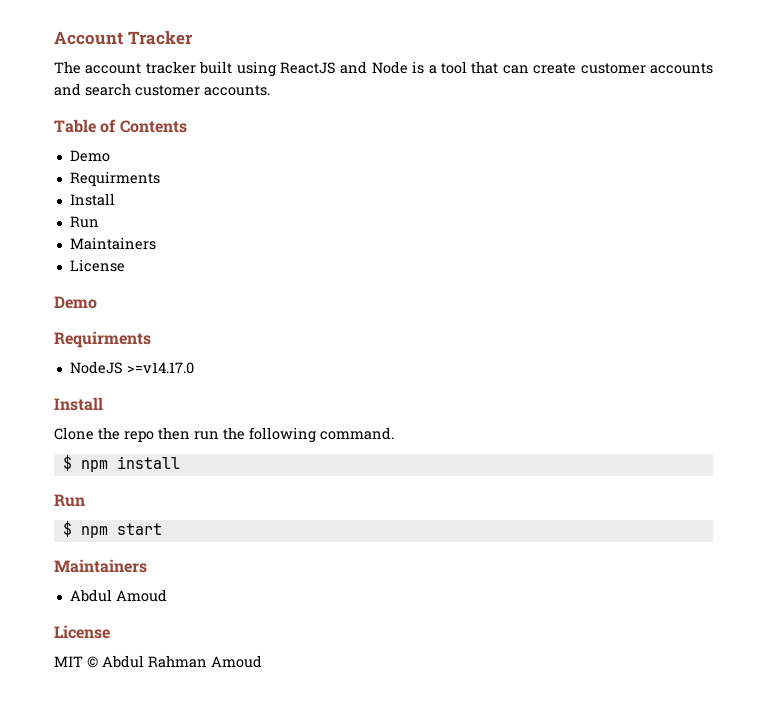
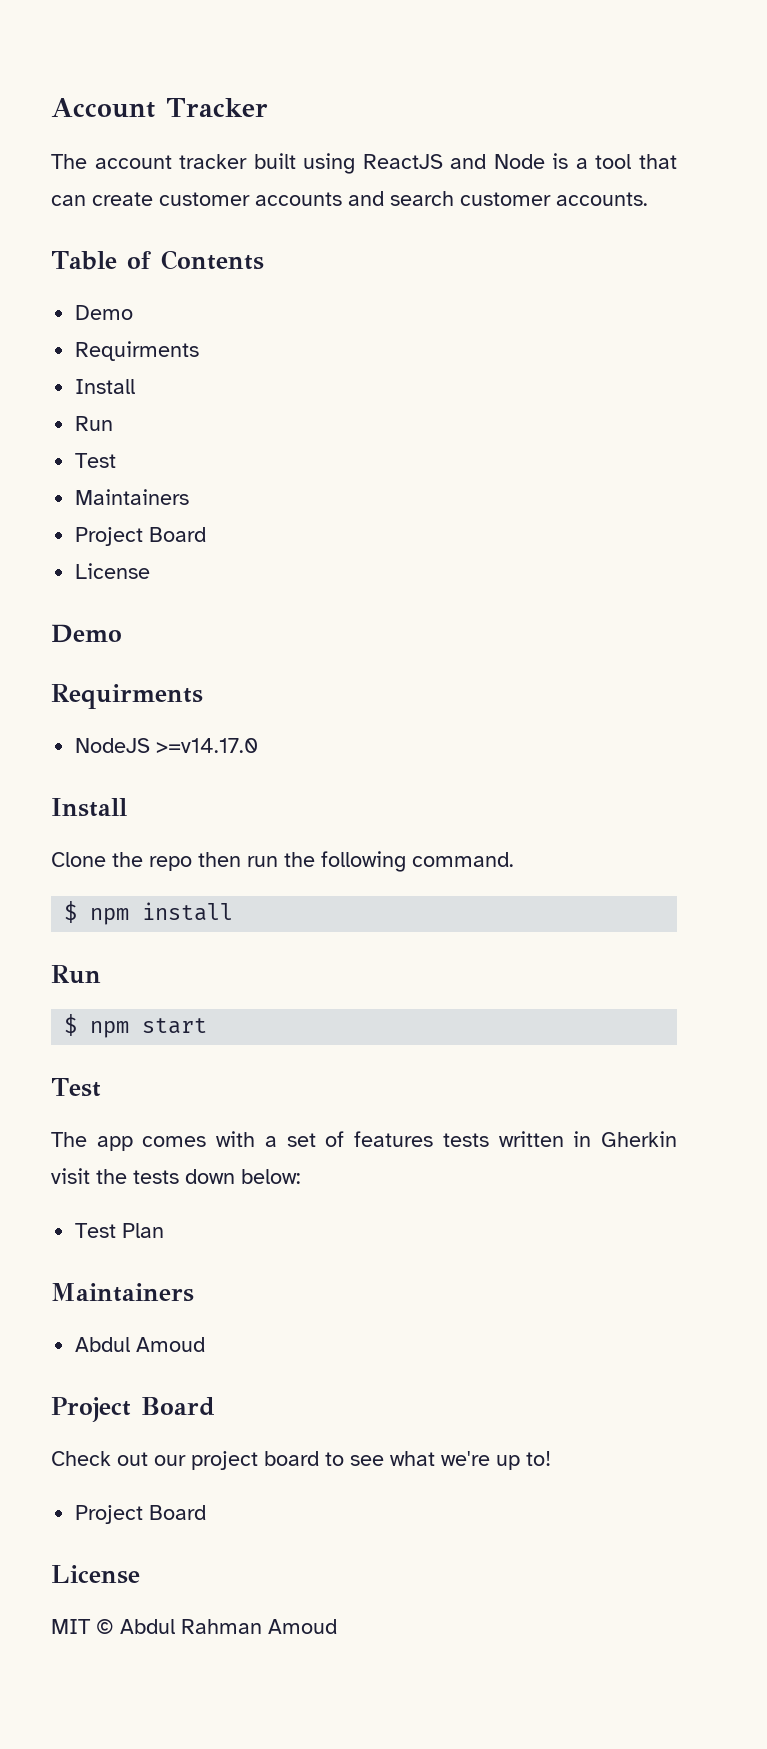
[69,237,156,250] // Maintainers -> [75,453,117,468] [75,489,190,505] [75,527,207,546] // Test // Maintainers // Project Board
[54,559,147,573] [69,589,167,602] Maintainers // Abdul Amoud -> [51,1078,101,1097] [51,1131,678,1151] [51,1168,301,1184] [75,1223,165,1238] [51,1283,194,1302] [75,1337,206,1352] [51,1397,215,1422] [51,1451,551,1470] [75,1505,207,1524] Test // The app comes with a set of features tests written in Gherkin visit the tests down below: // Test Plan // Maintainers // Abdul Amoud // Project Board // Check out our project board to see what we're up to! // Project Board

